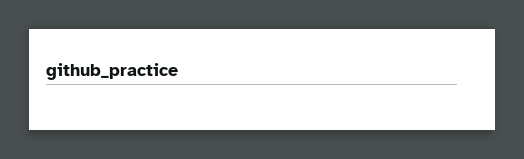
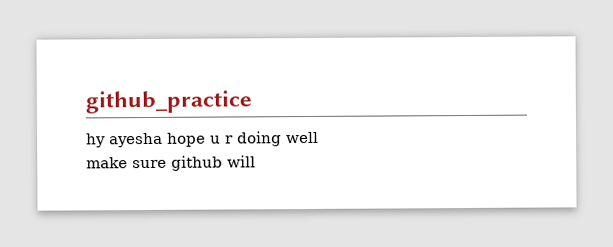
(178, 71) none -> [86,131,319,148] [86,155,256,171] // hy ayesha hope u r doing well // make sure github will

